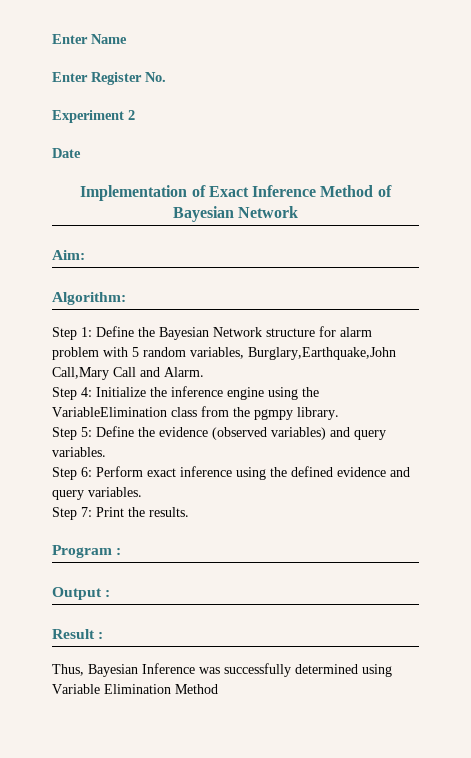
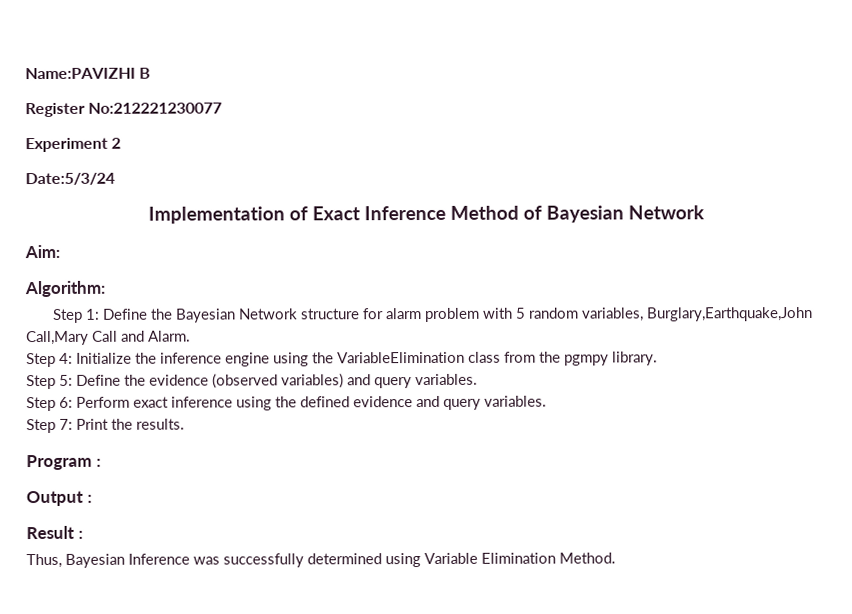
[52,34,127,44] [52,72,166,85] Enter Name // Enter Register No. -> [25,67,152,80] [25,102,223,118] Name:PAVIZHI B // Register No:212221230077
[52,148,81,158] Date -> [25,172,115,186] Date:5/3/24
[175,684,218,694] Method -> [559,552,616,564] Method.

